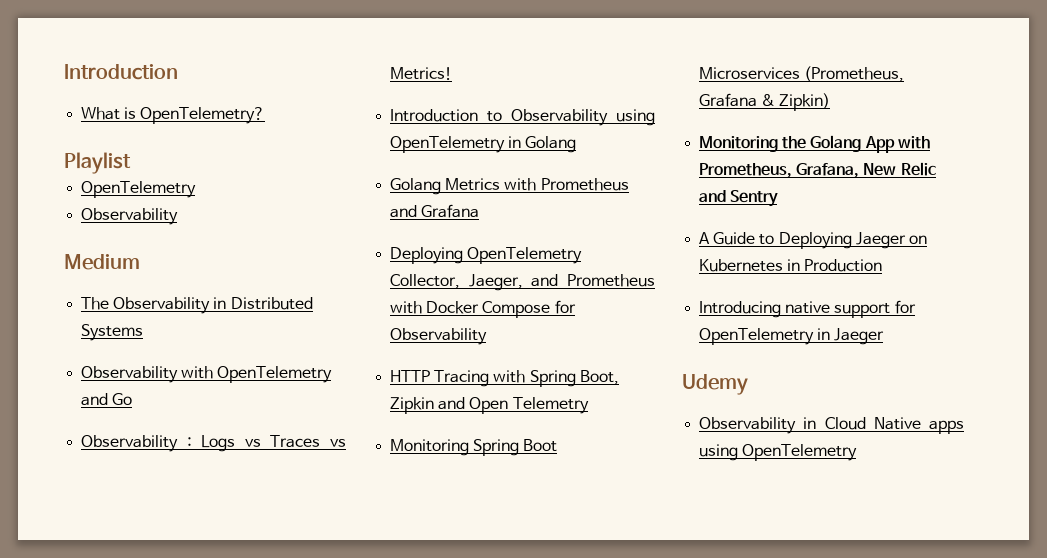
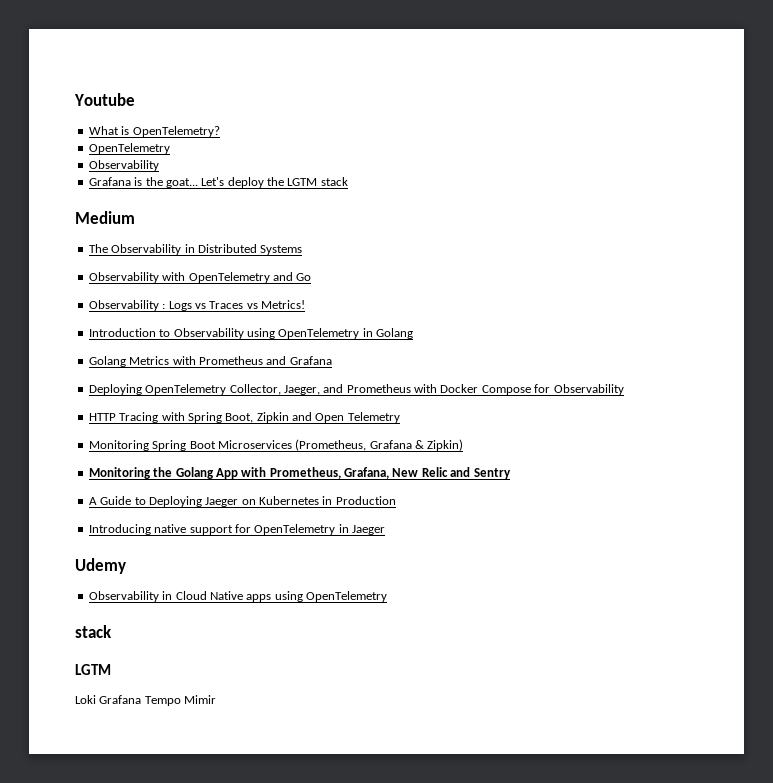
[64,64,178,80] Introduction -> [74,93,135,106] Youtube
[64,152,131,174] // Playlist -> (220, 131) none
(179, 216) none -> [88,177,348,188] // Grafana is the goat... Let's deploy the LGTM stack
(858, 452) none -> [75,625,112,638] [75,664,111,675] [75,695,217,706] // stack // LGTM // Loki Grafana Tempo Mimir

